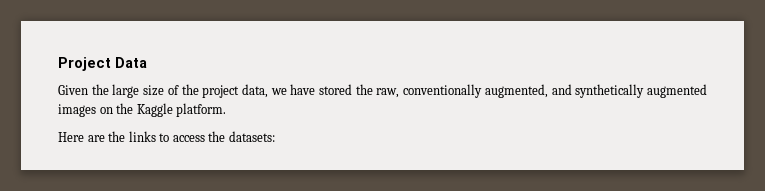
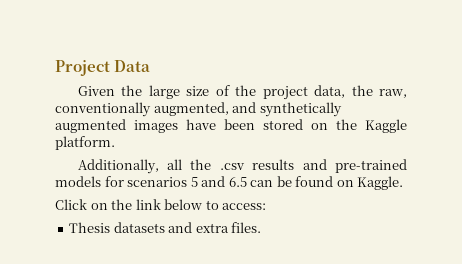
[270,84,353,95] we have stored -> (345, 91) none
(96, 110) none -> [186,119,303,130] have been stored
[58,131,275,142] Here are the links to access the datasets: -> [77,159,407,174] [55,176,404,190] [55,199,267,210] [69,222,262,233] Additionally, all the .csv results and pre-trained models for scenarios 5 and 6.5 can be found on Kaggle. // Click on the link below to access: // Thesis datasets and extra files.

